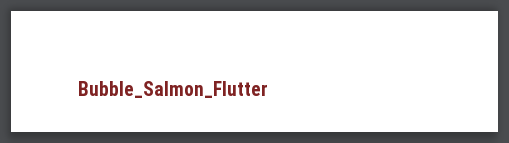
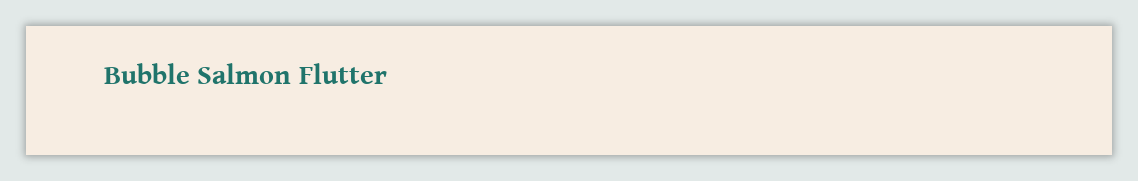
[78,81,268,98] Bubble_Salmon_Flutter -> [104,63,387,84] Bubble Salmon Flutter

